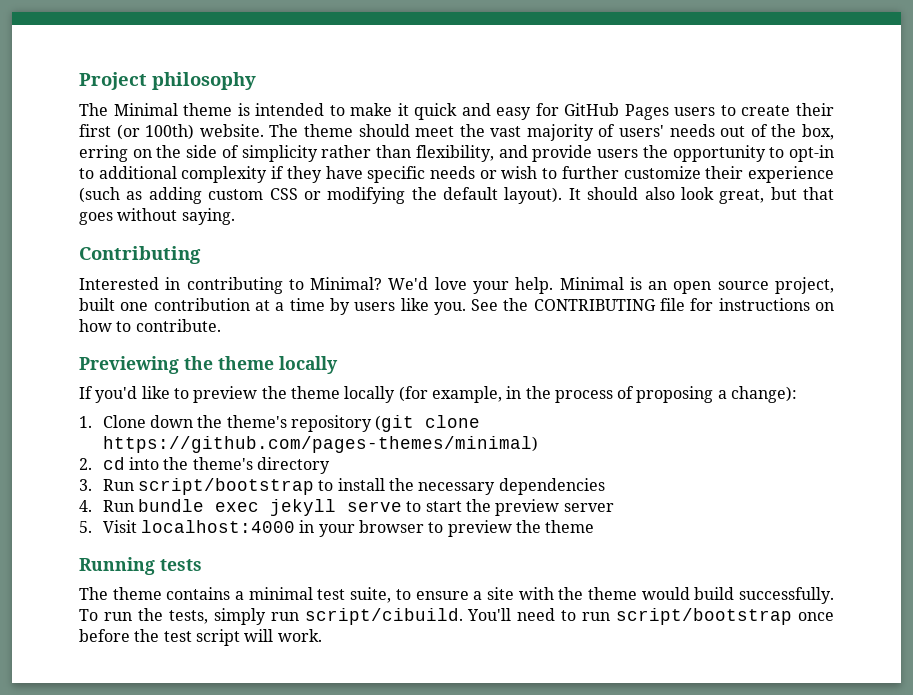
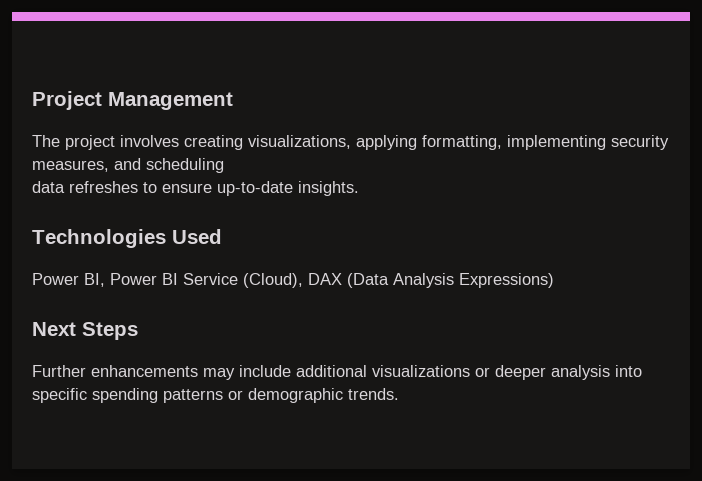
[152,72,256,90] [79,103,834,120] [79,124,835,141] [79,145,835,162] [79,166,834,183] [79,187,834,204] [79,208,235,225] [79,246,201,264] [79,277,835,294] [79,298,834,315] [79,319,221,332] [79,356,338,374] [79,386,798,403] [79,415,481,432] [102,436,538,453] [79,457,330,474] [79,478,605,495] [79,499,614,516] [79,520,595,537] [79,557,202,575] [79,587,834,604] [79,608,834,625] [79,629,322,646] philosophy // The Minimal theme is intended to make it quick and easy for GitHub Pages users to create their first (or 100th) website. The theme should meet the vast majority of users' needs out of the box, erring on the side of simplicity rather than flexibility, and provide users the opportunity to opt-in to additional complexity if they have specific needs or wish to further customize their experience (such as adding custom CSS or modifying the default layout). It should also look great, but that goes without saying. // Contributing // Interested in contributing to Minimal? We'd love your help. Minimal is an open source project, built one contribution at a time by users like you. See the CONTRIBUTING file for instructions on how to contribute. // Previewing the theme locally // If you'd like to preview the theme locally (for example, in the process of proposing a change): // 1. Clone down the theme's repository (git clone https://github.com/pages-themes/minimal) // 2. cd into the theme's directory // 3. Run script/bootstrap to install the necessary dependencies // 4. Run bundle exec jekyll serve to start the preview server // 5. Visit localhost:4000 in your browser to preview the theme // Running tests // The theme contains a minimal test suite, to ensure a site with the theme would build successfully. To run the tests, simply run script/cibuild. You'll need to run script/bootstrap once before the test script will work. -> [108,92,233,110] [32,135,669,150] [32,158,224,173] [32,181,359,196] [32,229,222,248] [32,273,554,288] [32,322,138,340] [32,365,642,380] [32,388,399,403] Management // The project involves creating visualizations, applying formatting, implementing security measures, and scheduling // data refreshes to ensure up-to-date insights. // Technologies Used // Power BI, Power BI Service (Cloud), DAX (Data Analysis Expressions) // Next Steps // Further enhancements may include additional visualizations or deeper analysis into specific spending patterns or demographic trends.

